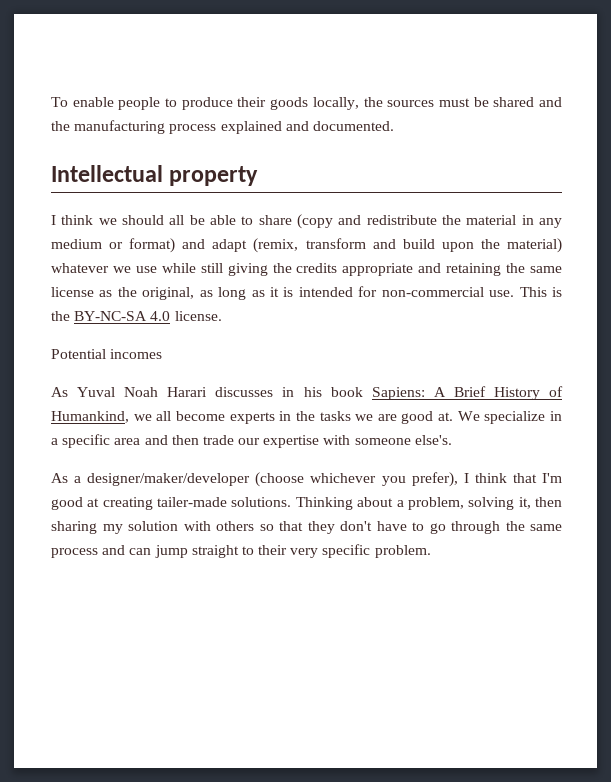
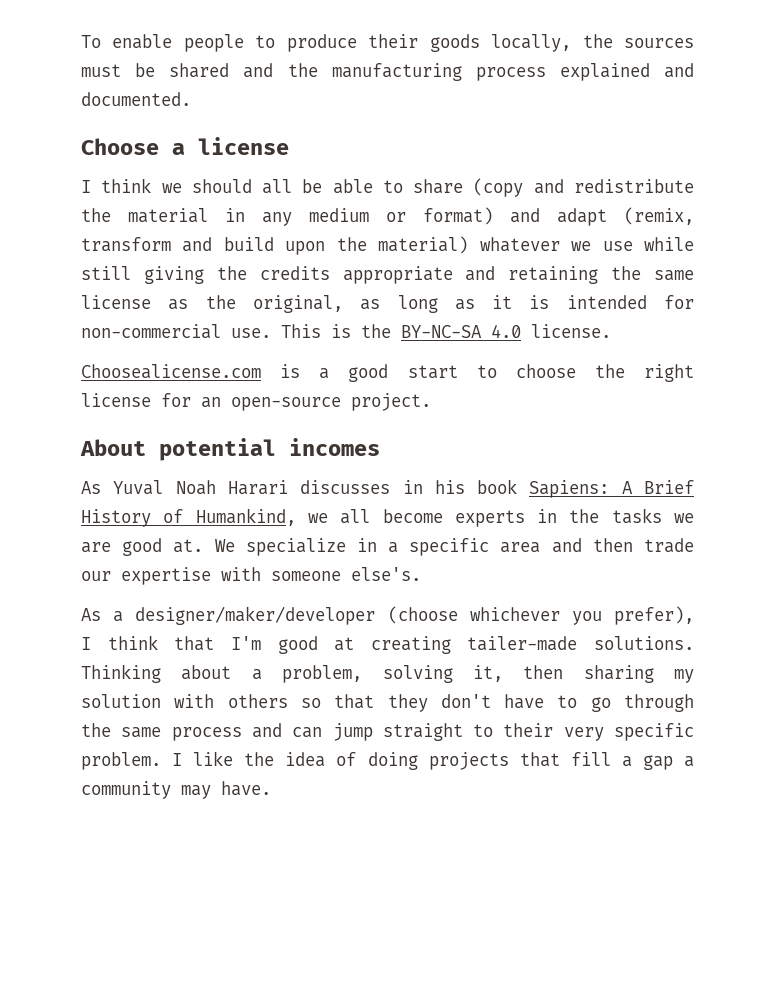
[51,165,259,186] Intellectual property -> [81,137,289,155] Choose a license
[51,349,106,359] Potential -> [81,364,694,382] [81,393,431,411] [80,438,276,461] Choosealicense.com is a good start to choose the right license for an open-source project. // About potential
(431, 551) none -> [172,751,695,770] [81,781,271,799] I like the idea of doing projects that fill a gap a community may have.

